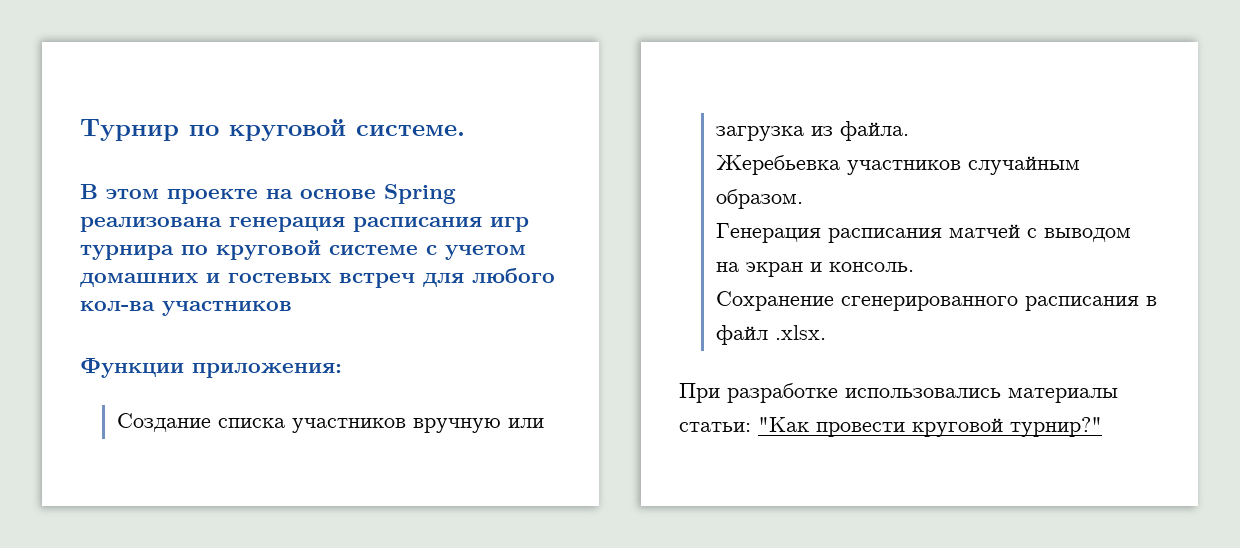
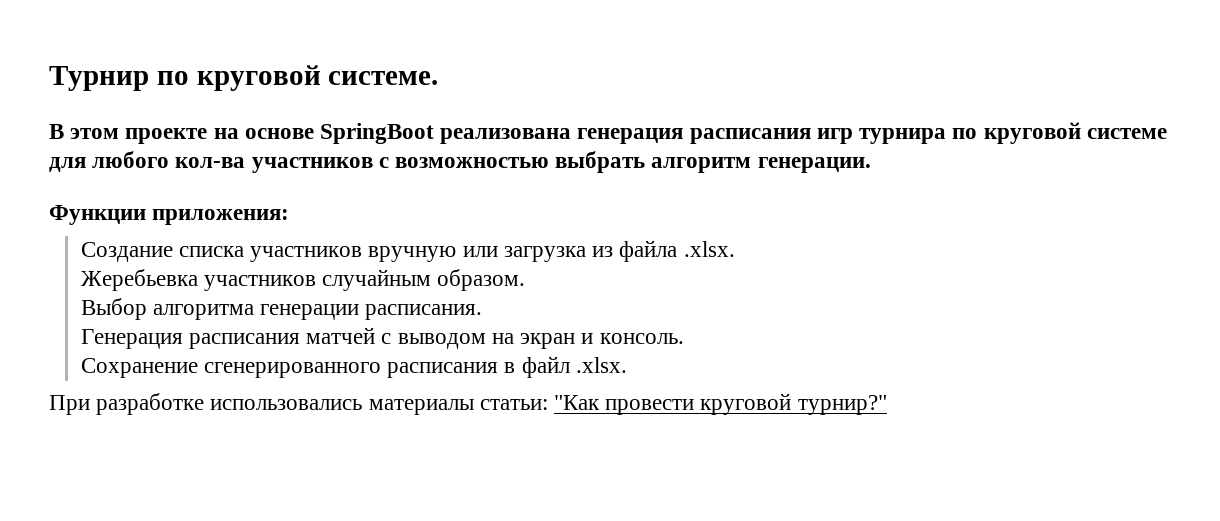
[384,184,456,204] Spring -> [320,123,435,144] SpringBoot
[426,245,526,260] [80,273,415,288] с учетом домашних и гостевых встреч -> (1167, 133) none
(292, 308) none -> [378,151,871,173] с возможностью выбрать алгоритм генерации.
[839,121,909,141] файла. -> [619,240,735,262] файла .xlsx.
(803, 199) none -> [80,298,483,320] // Выбор алгоритма генерации расписания.

